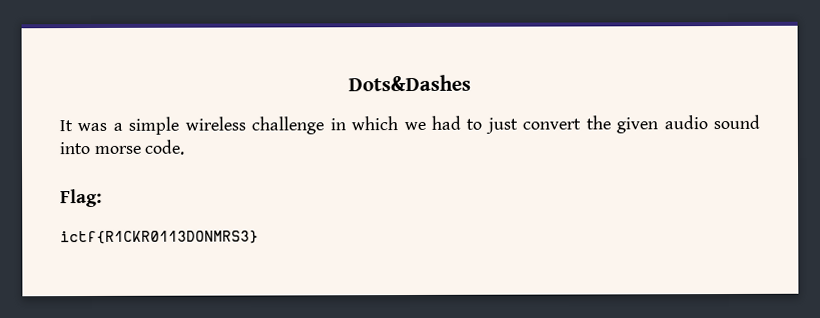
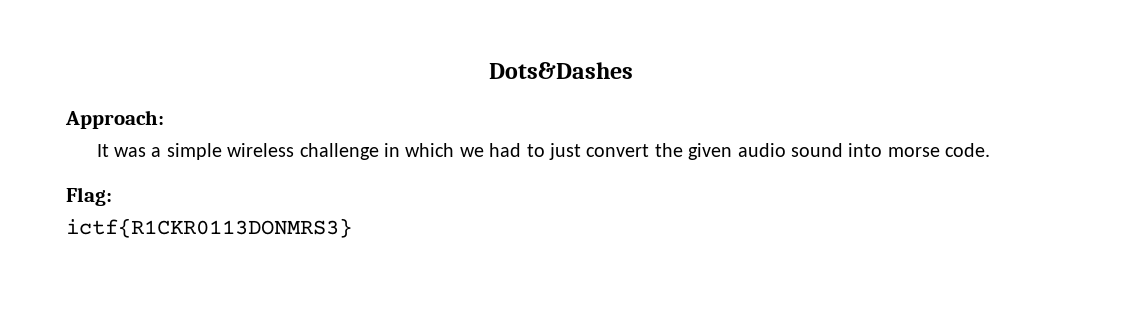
(471, 83) none -> [65,110,164,129] // Approach:

